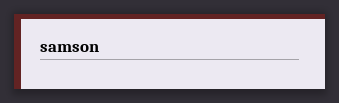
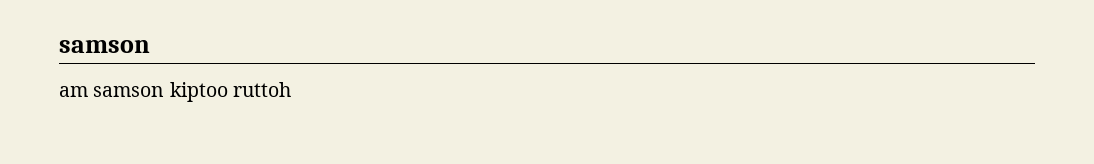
[40,44,99,52] samson -> [59,40,150,53] [59,82,291,102] samson // am samson kiptoo ruttoh

